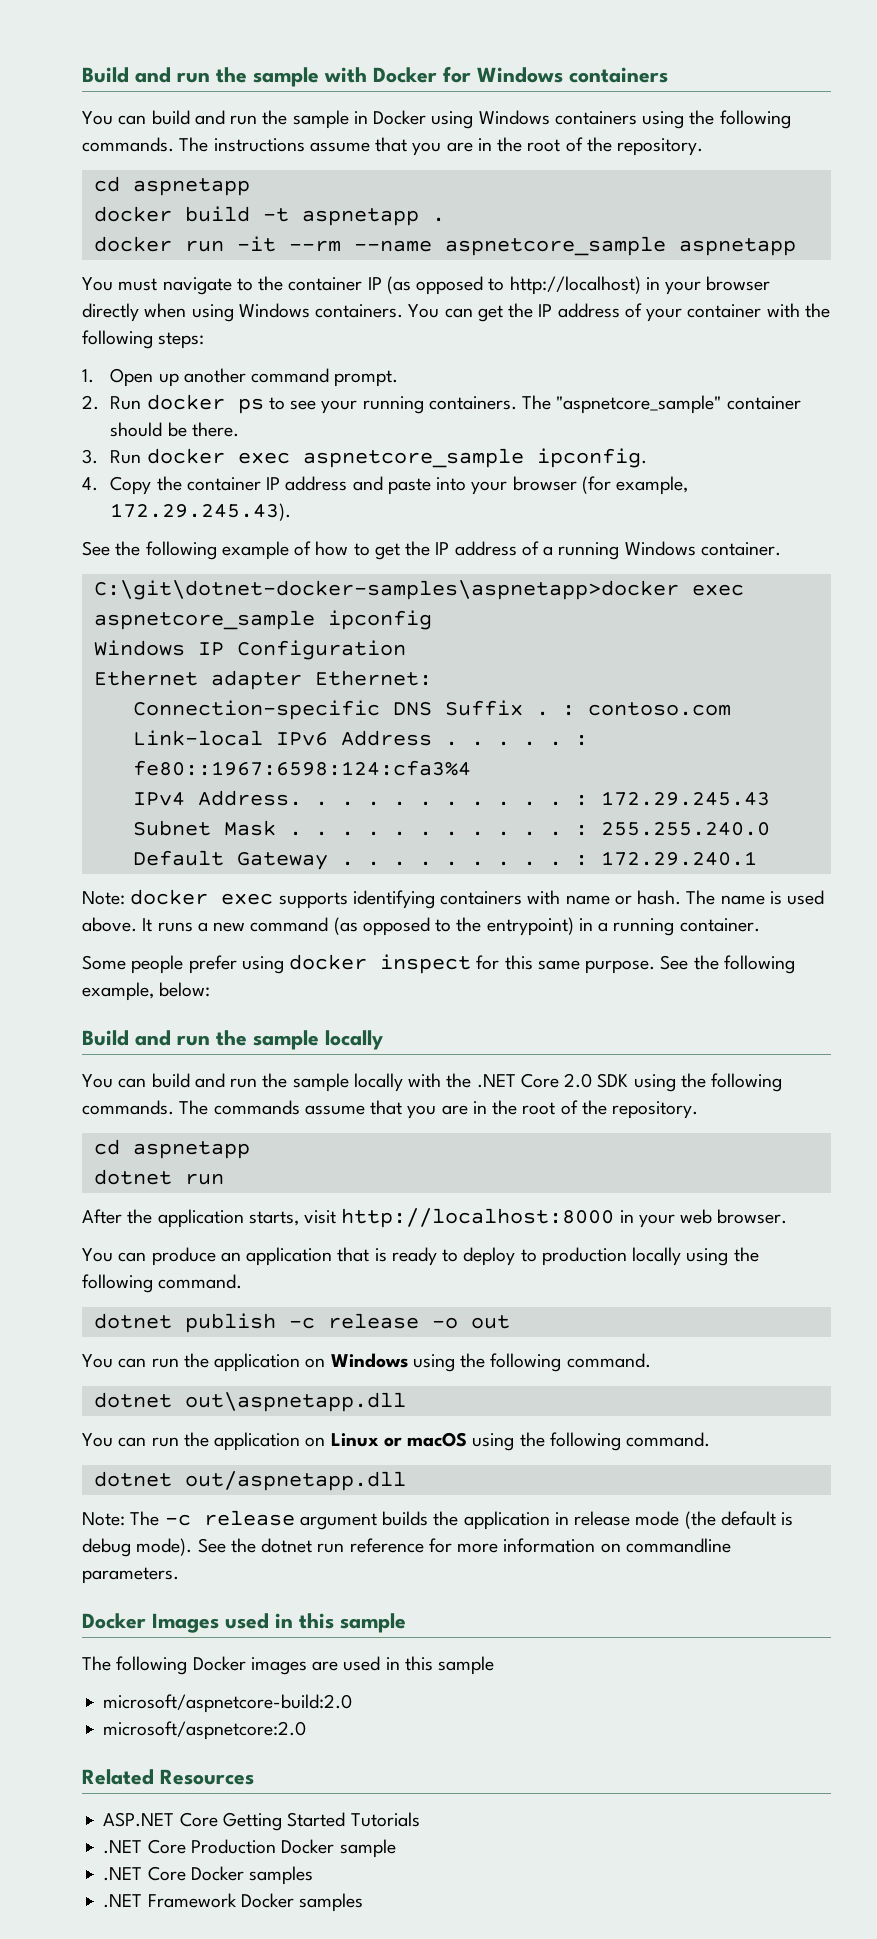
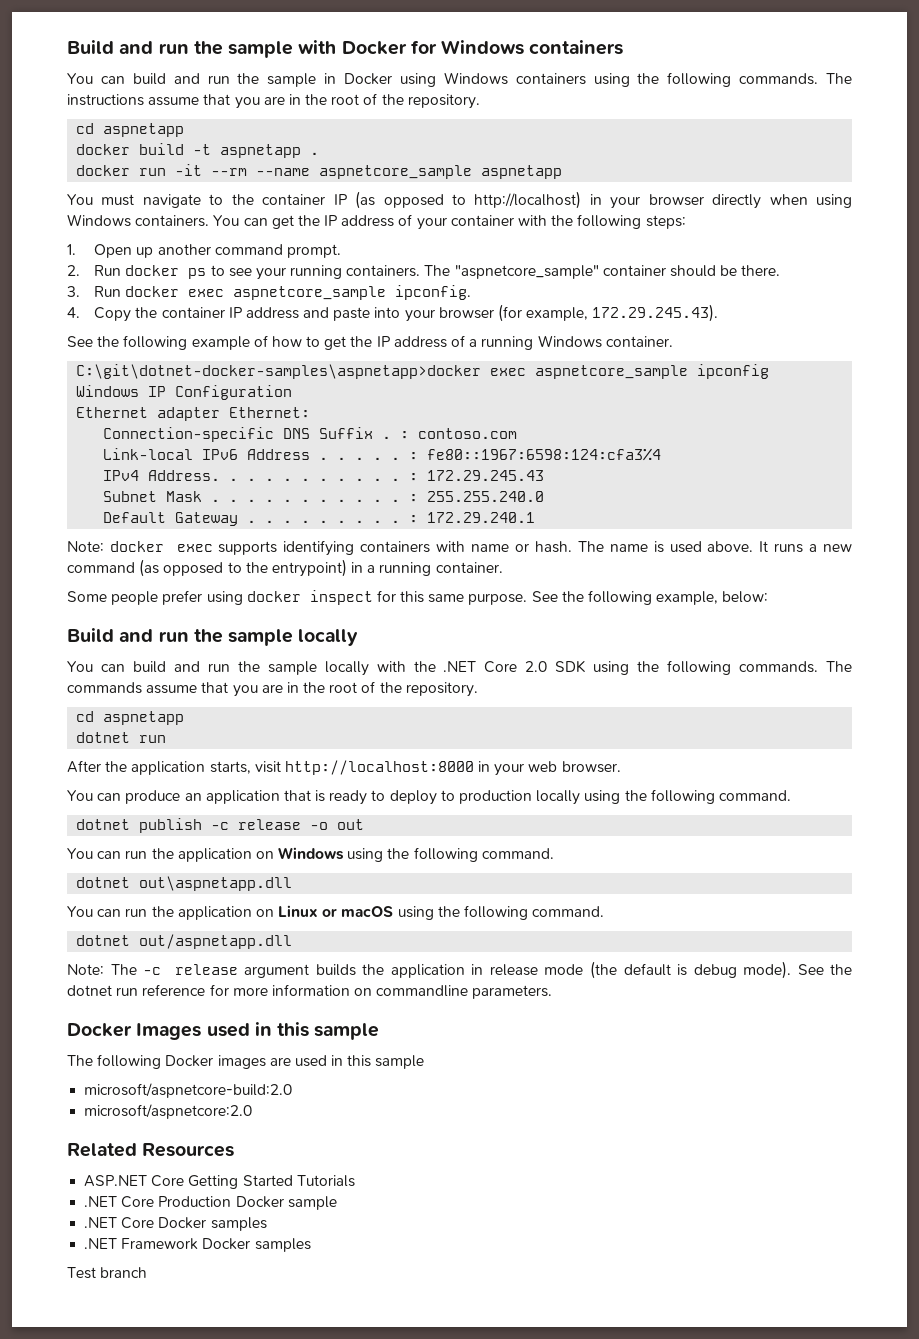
(364, 1902) none -> [67,1267,148,1279] // Test branch

